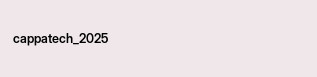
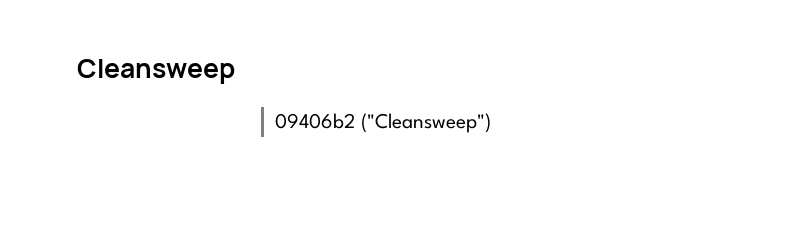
[13,33,108,46] cappatech_2025 -> [77,59,235,84] [275,113,491,133] Cleansweep // 09406b2 ("Cleansweep")

